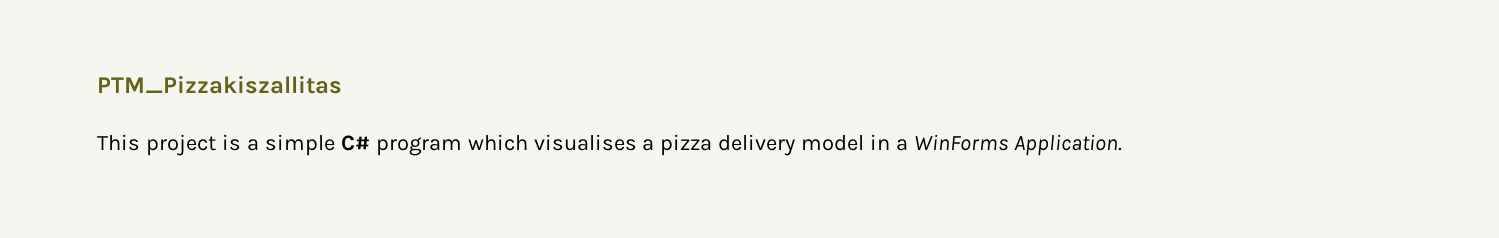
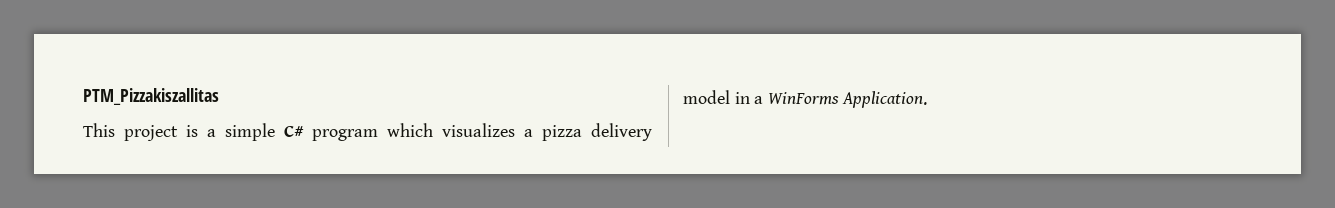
[533,134,637,151] visualises -> [442,123,515,137] visualizes

